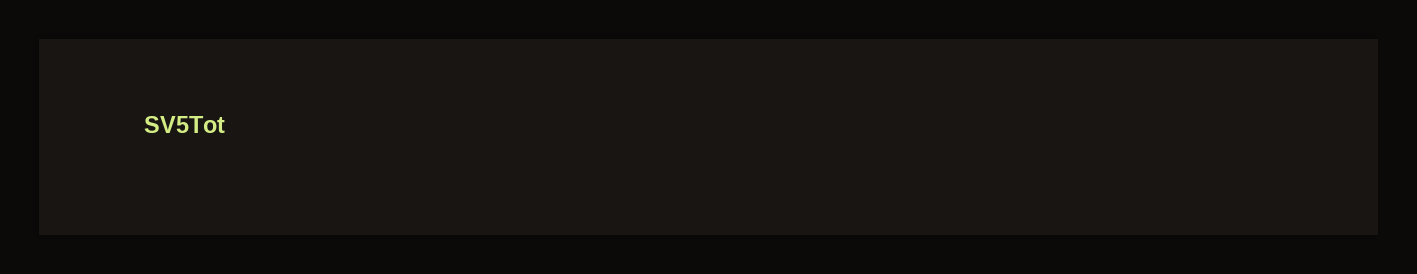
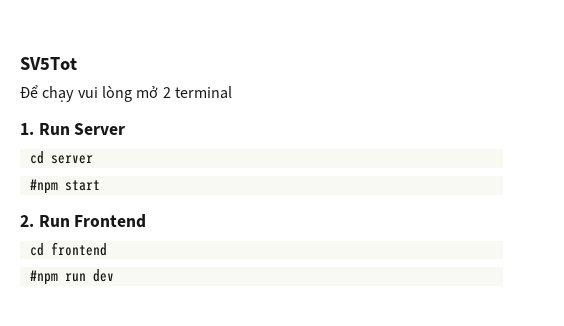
(225, 124) none -> [20,85,232,102] [20,123,126,135] [29,151,93,164] [29,179,100,194] [20,214,147,228] [29,242,107,256] [29,269,114,285] // Để chạy vui lòng mở 2 terminal // 1. Run Server // cd server // #npm start // 2. Run Frontend // cd frontend // #npm run dev

